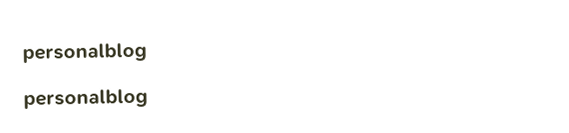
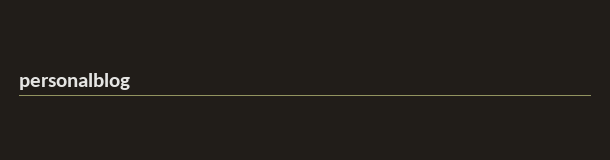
[22,42,147,64] [23,88,148,110] personalblog // personalblog -> [19,73,130,90] personalblog

